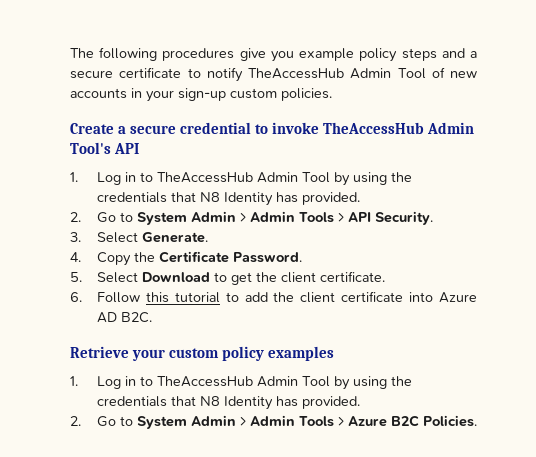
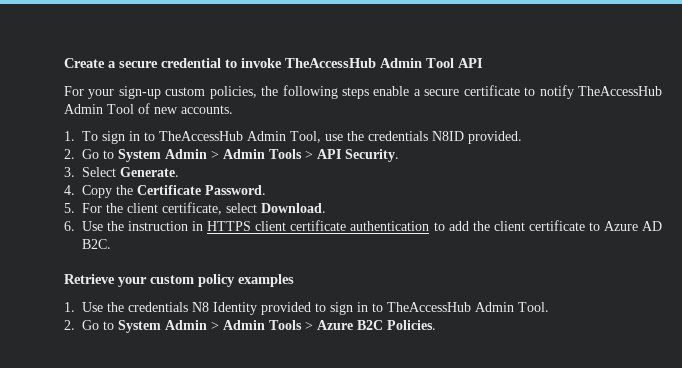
[70,47,465,62] The following procedures give you example policy steps and -> [64,58,483,68] [64,85,410,99] Create a secure credential to invoke TheAccessHub Admin Tool API // For your sign-up custom policies, the following steps enable
[70,88,332,102] [70,122,475,134] [70,142,140,154] [70,172,412,186] [96,192,298,206] accounts in your sign-up custom policies. // Create a secure credential to invoke TheAccessHub Admin Tool's API // 1. Log in to TheAccessHub Admin Tool by using the credentials that N8 Identity has -> [181,105,233,114] [64,131,464,144] accounts. // 1. To sign in to TheAccessHub Admin Tool, use the credentials N8ID
[96,271,385,285] [70,292,220,303] Select Download to get the client certificate. // 6. Follow this tutorial -> [82,202,326,215] [64,220,430,231] For the client certificate, select Download. // 6. Use the instruction in HTTPS client certificate authentication
[409,292,434,302] into -> [588,222,600,231] to
[96,376,412,390] [96,396,360,410] Log in to TheAccessHub Admin Tool by using the credentials that N8 Identity has provided. -> [82,302,549,315] Use the credentials N8 Identity provided to sign in to TheAccessHub Admin Tool.

